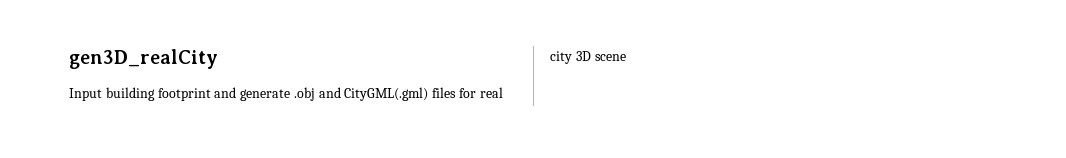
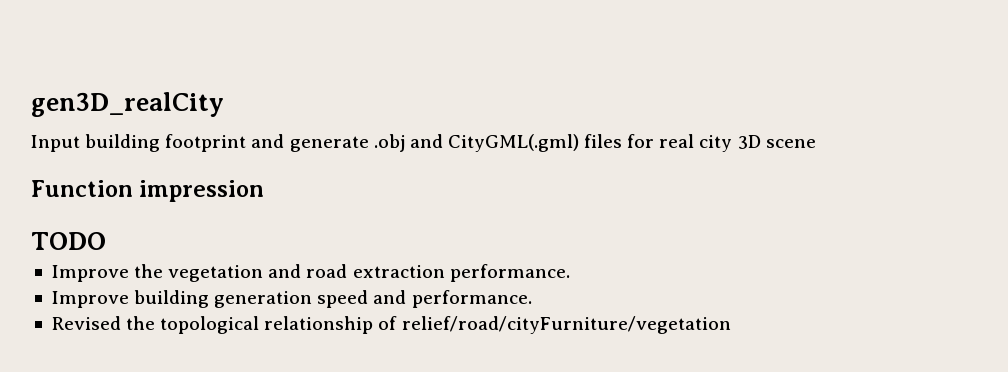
(626, 57) none -> [31,180,265,202] [31,232,106,250] [51,264,570,282] [51,290,532,308] [51,316,731,334] // Function impression // TODO // Improve the vegetation and road extraction performance. // Improve building generation speed and performance. // Revised the topological relationship of relief/road/cityFurniture/vegetation

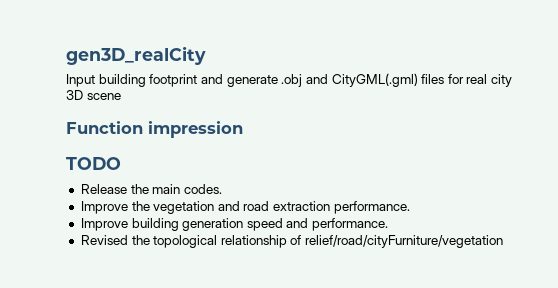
(106, 241) none -> [80,184,222,194] // Release the main codes.

